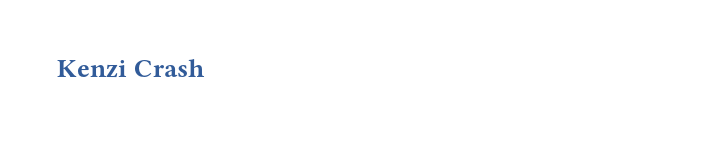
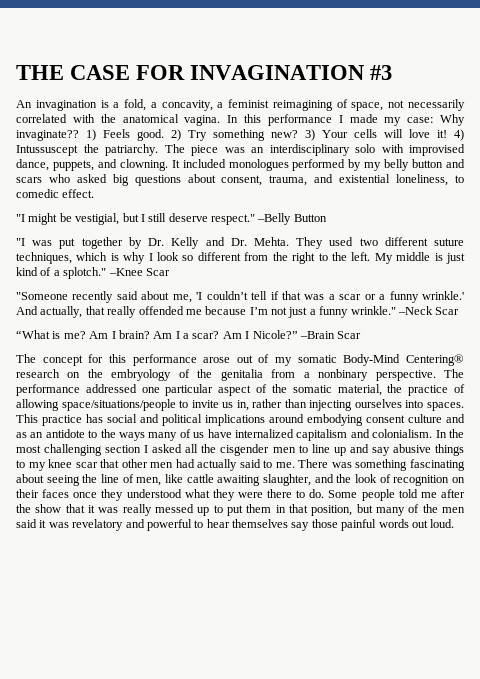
[57,59,206,78] Kenzi Crash -> [16,65,393,80] [16,99,466,111] [16,114,465,126] [16,129,464,141] [16,144,465,156] [16,159,466,171] [16,174,465,186] [16,189,95,198] [16,213,327,225] [16,237,465,249] [16,252,466,264] [16,267,170,279] [16,291,464,303] [16,306,460,318] [16,330,362,339] [16,354,464,366] [16,369,464,381] [16,384,465,396] [16,399,465,411] [16,414,465,426] [16,429,464,441] [16,444,464,456] [16,459,466,471] [16,474,466,486] [16,489,465,501] [16,504,465,516] [16,519,455,531] THE CASE FOR INVAGINATION #3 // An invagination is a fold, a concavity, a feminist reimagining of space, not necessarily correlated with the anatomical vagina. In this performance I made my case: Why invaginate?? 1) Feels good. 2) Try something new? 3) Your cells will love it! 4) Intussuscept the patriarchy. The piece was an interdisciplinary solo with improvised dance, puppets, and clowning. It included monologues performed by my belly button and scars who asked big questions about consent, trauma, and existential loneliness, to comedic effect. // "I might be vestigial, but I still deserve respect." –Belly Button // "I was put together by Dr. Kelly and Dr. Mehta. They used two different suture techniques, which is why I look so different from the right to the left. My middle is just kind of a splotch." –Knee Scar // "Someone recently said about me, 'I couldn’t tell if that was a scar or a funny wrinkle.' And actually, that really offended me because I’m not just a funny wrinkle." –Neck Scar // “What is me? Am I brain? Am I a scar? Am I Nicole?” –Brain Scar // The concept for this performance arose out of my somatic Body-Mind Centering® research on the embryology of the genitalia from a nonbinary perspective. The performance addressed one particular aspect of the somatic material, the practice of allowing space/situations/people to invite us in, rather than injecting ourselves into spaces. This practice has social and political implications around embodying consent culture and as an antidote to the ways many of us have internalized capitalism and colonialism. In the most challenging section I asked all the cisgender men to line up and say abusive things to my knee scar that other men had actually said to me. There was something fascinating about seeing the line of men, like cattle awaiting slaughter, and the look of recognition on their faces once they understood what they were there to do. Some people told me after the show that it was really messed up to put them in that position, but many of the men said it was revelatory and powerful to hear themselves say those painful words out loud.

